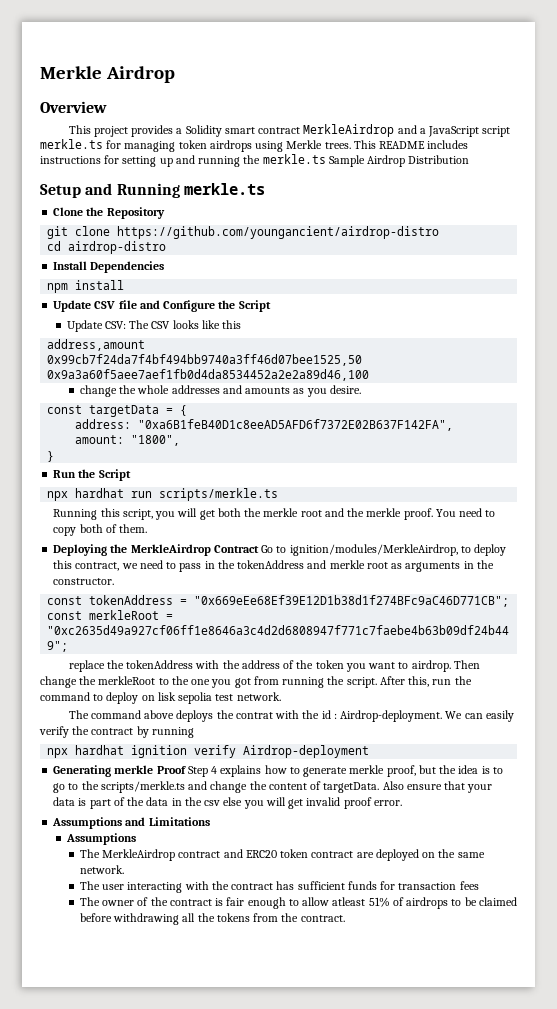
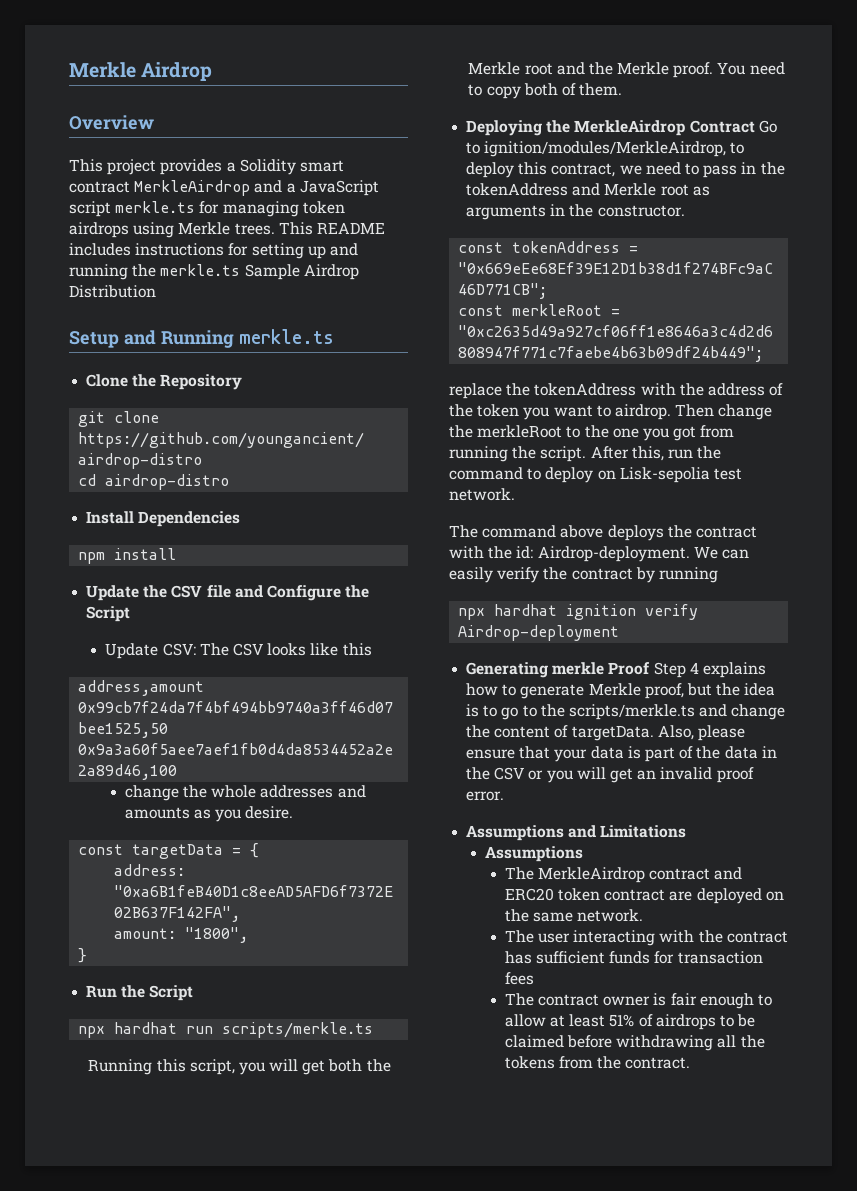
(92, 306) none -> [143,585,168,598] the
[263,508,299,517] merkle -> [468,62,521,75] Merkle
[366,508,402,517] merkle -> [617,62,670,75] Merkle
[329,560,365,569] merkle -> [604,183,657,196] Merkle
[157,692,213,704] lisk sepolia -> [619,467,710,483] Lisk-sepolia
[235,710,337,719] contrat with the id : -> [695,526,757,538] [449,546,534,559] contract with the id:
[349,765,385,774] merkle -> [588,683,641,696] Merkle
[382,781,404,790] Also -> [657,725,745,741] Also, please
[204,797,304,809] csv else you will get -> [494,767,657,783] CSV or you will get an
[102,897,212,906] owner of the contract -> [537,994,651,1006] contract owner
[332,897,366,906] atleast -> [549,1014,606,1027] at least

